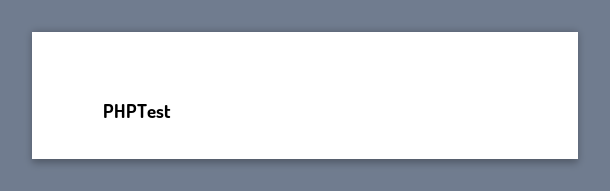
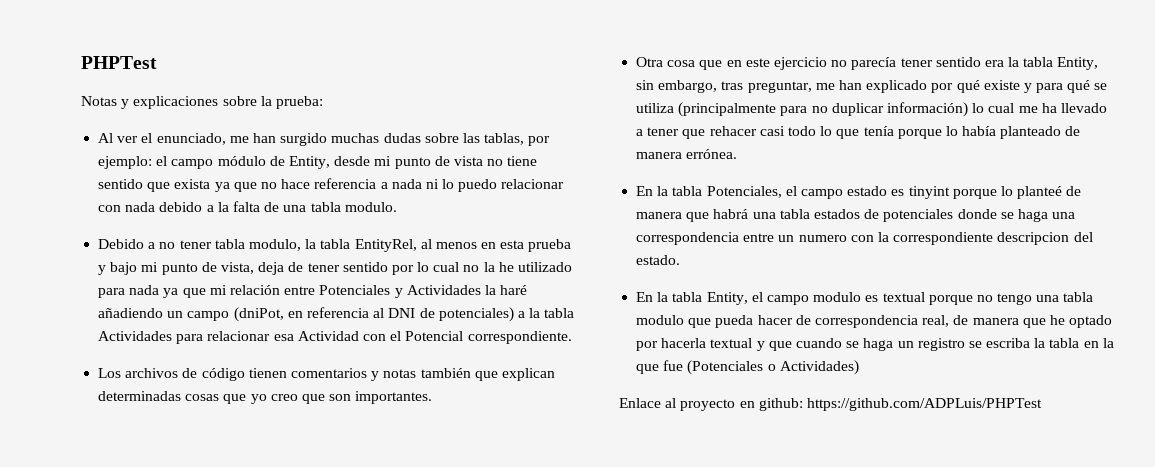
(171, 111) none -> [81,96,323,109] [98,133,551,146] [98,156,538,169] [98,178,565,192] [98,201,397,212] [98,239,572,252] [98,262,573,275] [98,285,528,298] [98,307,575,322] [98,331,572,344] [98,368,555,381] [98,391,433,404] [636,57,1099,70] [636,80,1108,93] [636,102,1107,117] [636,126,1081,139] [636,149,738,159] [636,186,1082,199] [636,209,1076,222] [636,232,1093,245] [636,255,681,265] [636,292,1094,305] [636,315,1113,328] [636,338,1114,351] [636,360,859,375] [619,398,1042,411] // Notas y explicaciones sobre la prueba: // Al ver el enunciado, me han surgido muchas dudas sobre las tablas, por ejemplo: el campo módulo de Entity, desde mi punto de vista no tiene sentido que exista ya que no hace referencia a nada ni lo puedo relacionar con nada debido a la falta de una tabla modulo. // Debido a no tener tabla modulo, la tabla EntityRel, al menos en esta prueba y bajo mi punto de vista, deja de tener sentido por lo cual no la he utilizado para nada ya que mi relación entre Potenciales y Actividades la haré añadiendo un campo (dniPot, en referencia al DNI de potenciales) a la tabla Actividades para relacionar esa Actividad con el Potencial correspondiente. // Los archivos de código tienen comentarios y notas también que explican determinadas cosas que yo creo que son importantes. // Otra cosa que en este ejercicio no parecía tener sentido era la tabla Entity, sin embargo, tras preguntar, me han explicado por qué existe y para qué se utiliza (principalmente para no duplicar información) lo cual me ha llevado a tener que rehacer casi todo lo que tenía porque lo había planteado de manera errónea. // En la tabla Potenciales, el campo estado es tinyint porque lo planteé de manera que habrá una tabla estados de potenciales donde se haga una correspondencia entre un numero con la correspondiente descripcion del estado. // En la tabla Entity, el campo modulo es textual porque no tengo una tabla modulo que pueda hacer de correspondencia real, de manera que he optado por hacerla textual y que cuando se haga un registro se escriba la tabla en la que fue (Potenciales o Actividades) // Enlace al proyecto en github: https://github.com/ADPLuis/PHPTest

